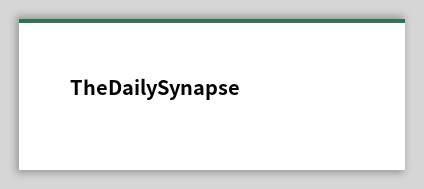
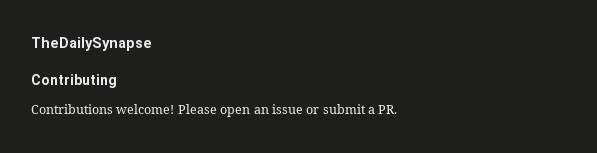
(240, 89) none -> [31,74,117,88] [31,104,398,117] // Contributing // Contributions welcome! Please open an issue or submit a PR.

